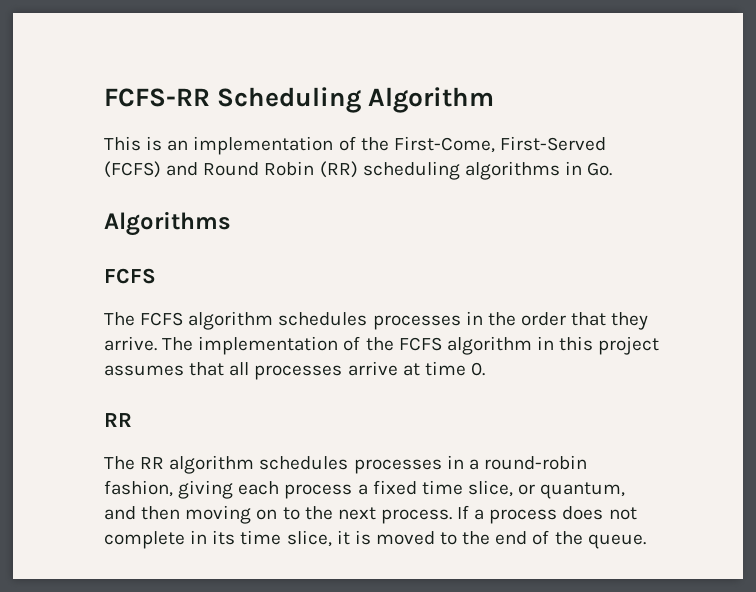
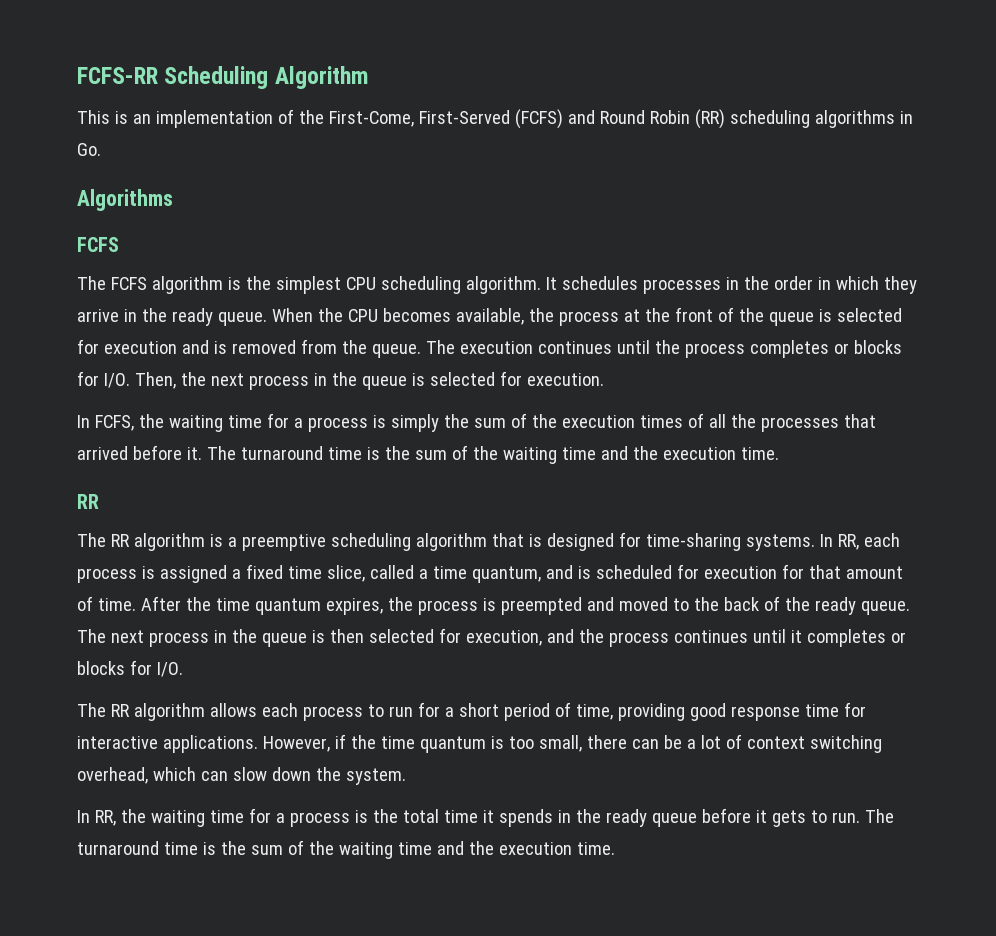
(274, 320) none -> [227,276,557,294] is the simplest CPU scheduling algorithm. It
[571,312,649,330] [104,336,660,355] [104,361,485,380] [104,413,132,427] [104,455,587,474] [104,480,626,499] [104,505,637,524] [104,530,371,549] that they arrive. The implementation of the FCFS algorithm in this project assumes that all processes arrive at time 0. // RR // The RR algorithm schedules processes in a round-robin fashion, giving each process a fixed time slice, or quantum, and then moving on to the next process. If a process does not complete in its time slice, it is -> [817,276,917,294] [77,307,902,326] [77,339,902,358] [77,371,604,390] [77,413,876,432] [77,445,779,464] [77,494,99,509] [77,532,900,551] [77,564,903,583] [77,596,614,615] in which they arrive in the ready queue. When the CPU becomes available, the process at the front of the queue is selected for execution and is removed from the queue. The execution continues until the process completes or blocks for I/O. Then, the next process in the queue is selected for execution. // In FCFS, the waiting time for a process is simply the sum of the execution times of all the processes that arrived before it. The turnaround time is the sum of the waiting time and the execution time. // RR // The RR algorithm is a preemptive scheduling algorithm that is designed for time-sharing systems. In RR, each process is assigned a fixed time slice, called a time quantum, and is scheduled for execution for that amount of time. After the time quantum expires, the process is preempted and
[495,530,646,549] end of the queue. -> [723,596,910,615] [77,628,906,647] [77,660,183,677] [77,702,866,721] [77,734,882,753] [77,767,406,785] [77,808,894,827] [77,840,615,859] back of the ready queue. The next process in the queue is then selected for execution, and the process continues until it completes or blocks for I/O. // The RR algorithm allows each process to run for a short period of time, providing good response time for interactive applications. However, if the time quantum is too small, there can be a lot of context switching overhead, which can slow down the system. // In RR, the waiting time for a process is the total time it spends in the ready queue before it gets to run. The turnaround time is the sum of the waiting time and the execution time.

